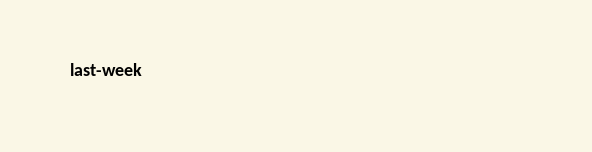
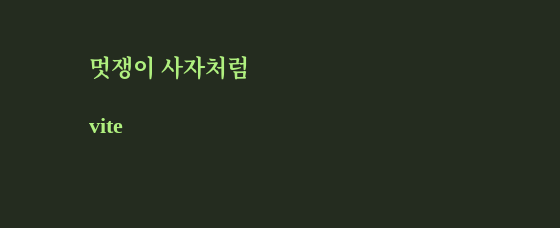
[70,63,142,76] last-week -> [89,56,250,80] [89,118,123,133] 멋쟁이 사자처럼 // vite

